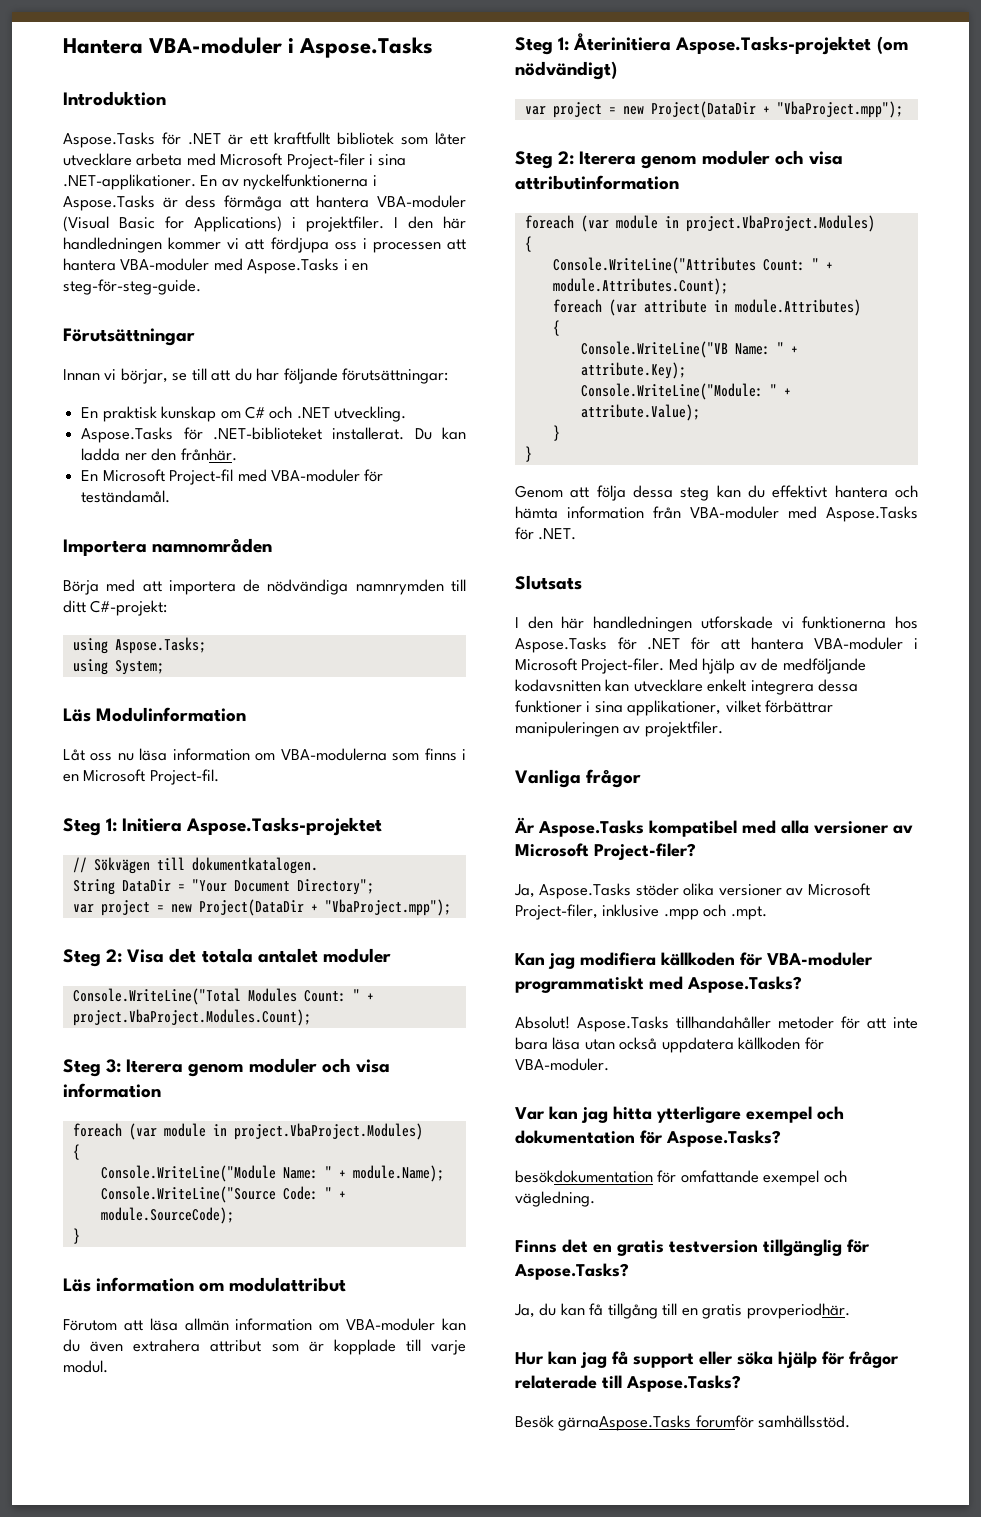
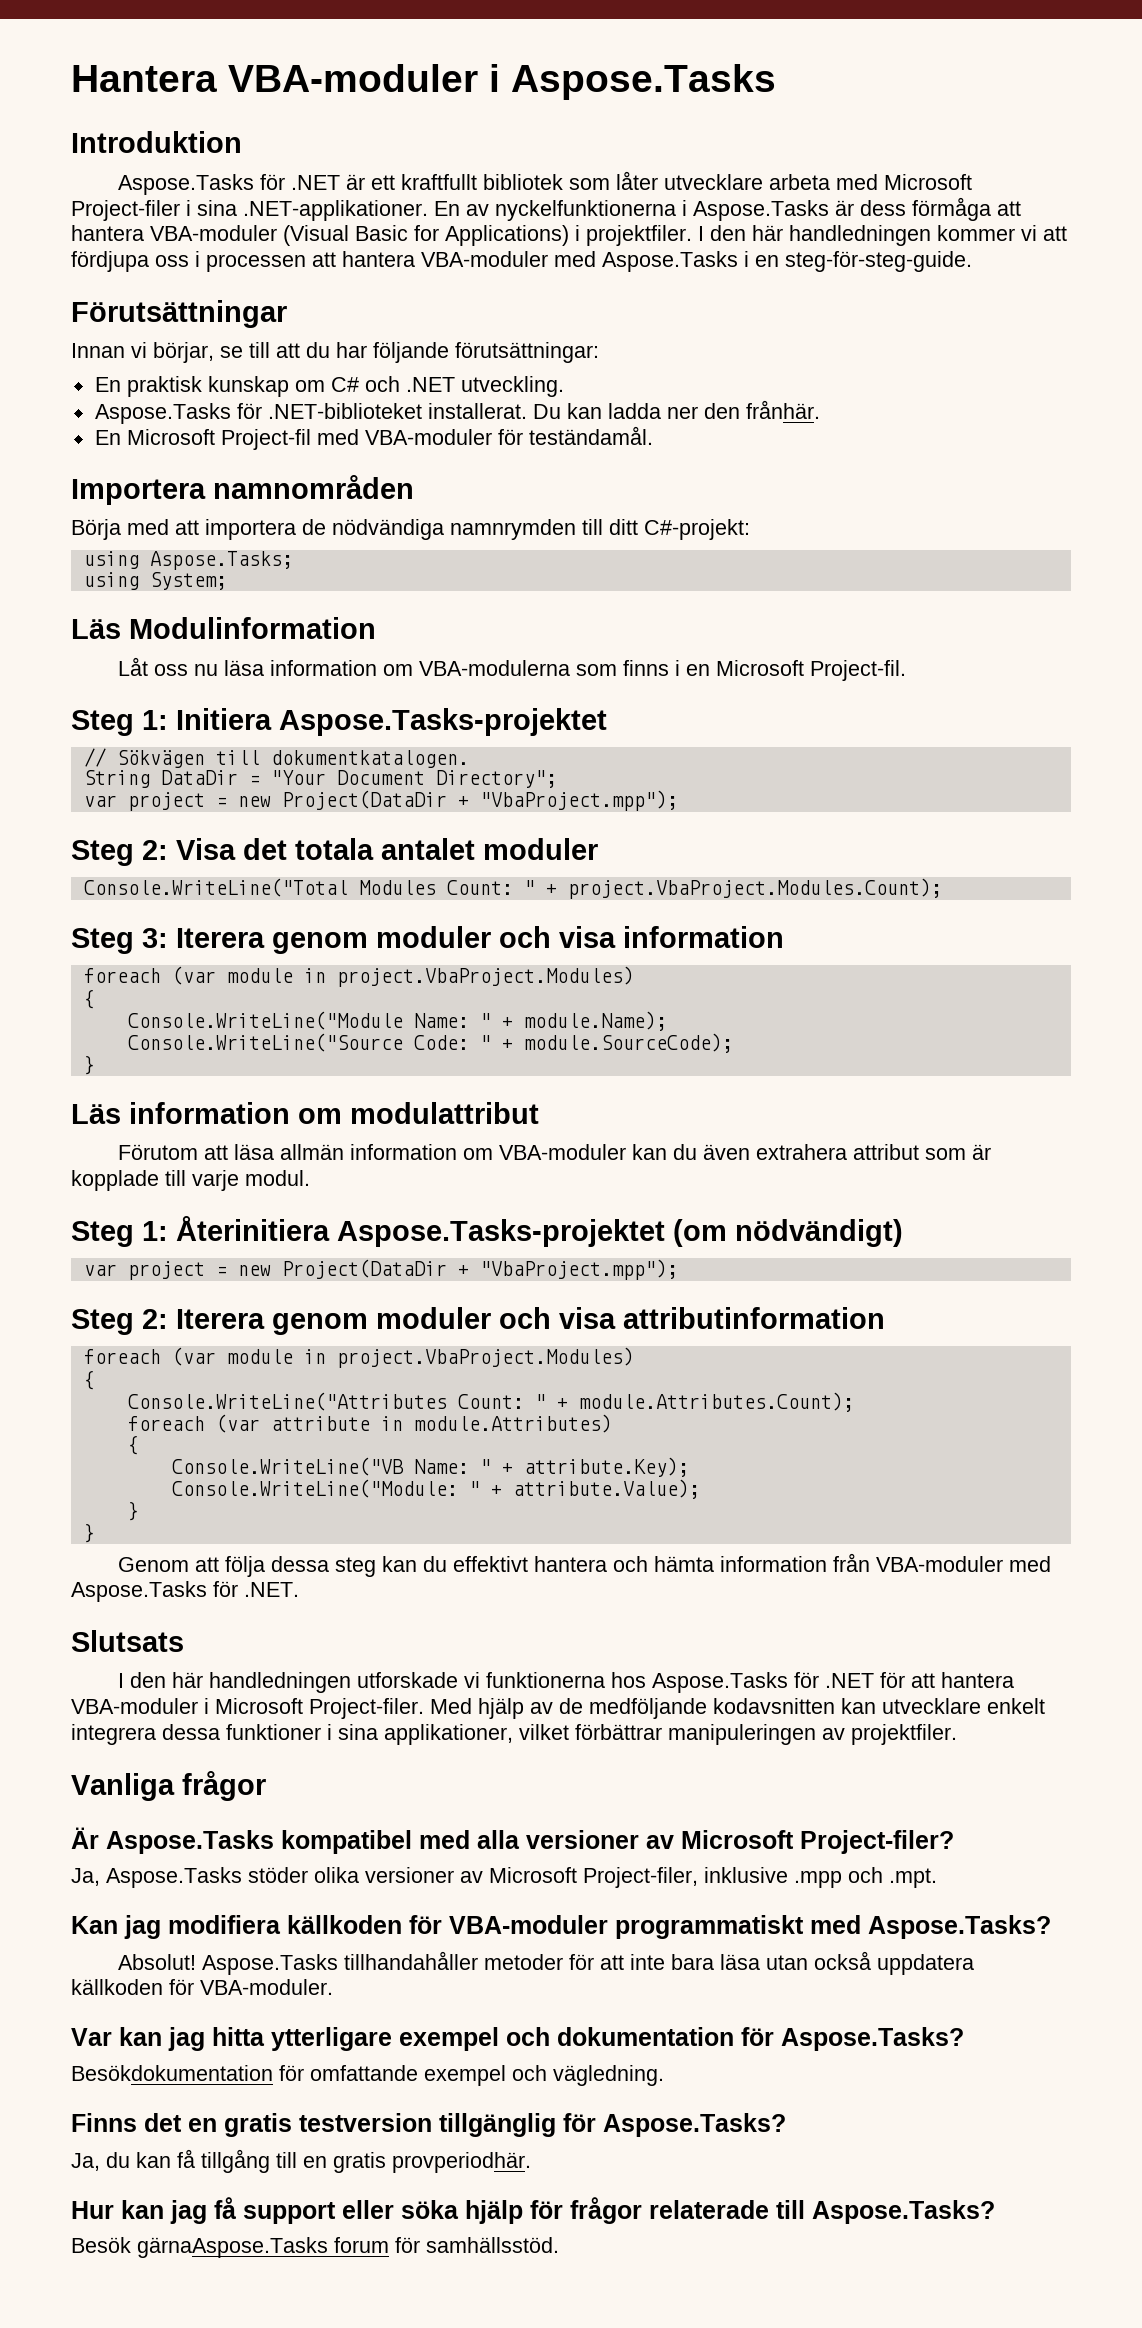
[515,1170,653,1183] besökdokumentation -> [71,2065,273,2081] Besökdokumentation
[695,1415,754,1428] forumför -> [334,2237,420,2253] forum för

